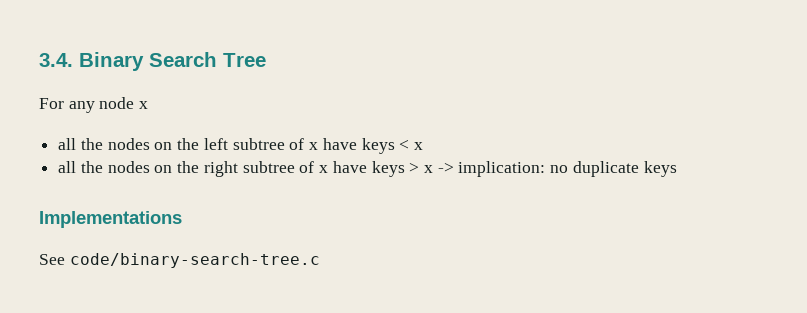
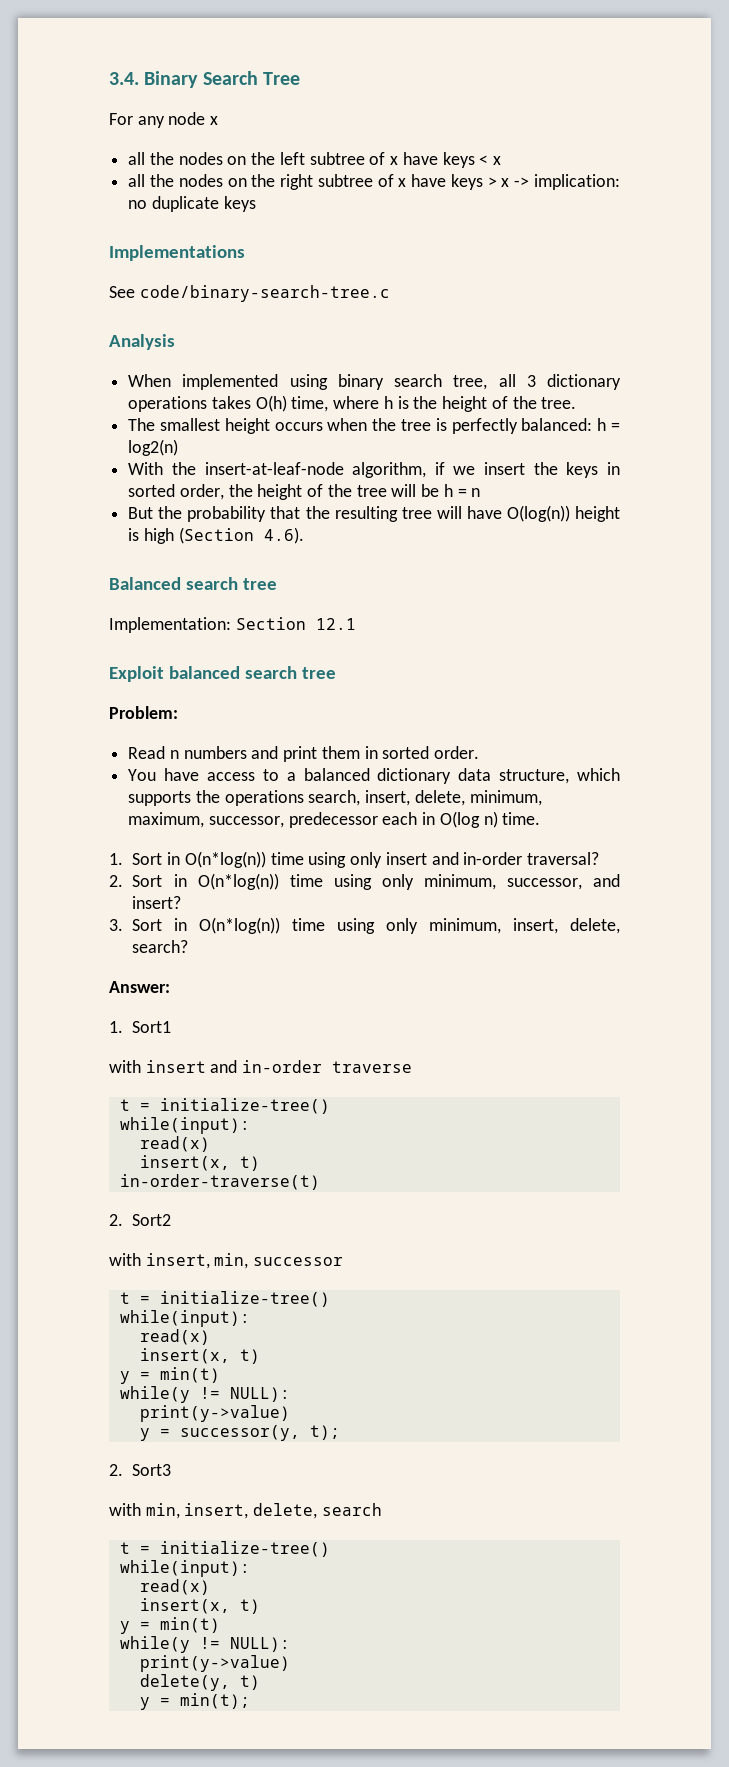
(320, 260) none -> [109,334,175,350] [128,374,621,390] [128,395,577,412] [128,418,620,434] [128,439,179,456] [128,462,621,478] [128,484,481,500] [128,505,620,522] [128,527,304,544] [109,577,277,590] [109,617,356,633] [109,666,336,682] [109,706,178,719] [128,746,480,762] [128,768,620,784] [128,790,542,806] [128,811,541,828] [109,851,599,868] [109,873,620,890] [132,896,182,909] [109,917,620,934] [132,940,189,953] [109,981,170,993] [109,1021,172,1033] [109,1060,413,1073] [119,1098,330,1114] [119,1117,250,1134] [139,1136,210,1152] [139,1155,260,1171] [119,1174,320,1190] [109,1214,172,1226] [109,1253,344,1269] [119,1291,330,1307] [119,1310,250,1327] [139,1329,210,1345] [139,1348,260,1364] [119,1367,220,1384] [119,1386,290,1403] [139,1405,290,1422] [139,1425,340,1441] [109,1464,172,1476] [109,1503,382,1519] [119,1541,330,1557] [119,1560,250,1577] [139,1579,210,1595] [139,1598,260,1614] [119,1617,220,1634] [119,1636,290,1653] [139,1655,290,1672] [139,1674,260,1691] [139,1693,250,1710] // Analysis // When implemented using binary search tree, all 3 dictionary operations takes O(h) time, where h is the height of the tree. // The smallest height occurs when the tree is perfectly balanced: h = log2(n) // With the insert-at-leaf-node algorithm, if we insert the keys in sorted order, the height of the tree will be h = n // But the probability that the resulting tree will have O(log(n)) height is high (Section 4.6). // Balanced search tree // Implementation: Section 12.1 // Exploit balanced search tree // Problem: // Read n numbers and print them in sorted order. // You have access to a balanced dictionary data structure, which supports the operations search, insert, delete, minimum, maximum, successor, predecessor each in O(log n) time. // 1. Sort in O(n*log(n)) time using only insert and in-order traversal? // 2. Sort in O(n*log(n)) time using only minimum, successor, and insert? // 3. Sort in O(n*log(n)) time using only minimum, insert, delete, search? // Answer: // 1. Sort1 // with insert and in-order traverse // t = initialize-tree() // while(input): // read(x) // insert(x, t) // in-order-traverse(t) // 2. Sort2 // with insert, min, successor // t = initialize-tree() // while(input): // read(x) // insert(x, t) // y = min(t) // while(y != NULL): // print(y->value) // y = successor(y, t); // 2. Sort3 // with min, insert, delete, search // t = initialize-tree() // while(input): // read(x) // insert(x, t) // y = min(t) // while(y != NULL): // print(y->value) // delete(y, t) // y = min(t);

